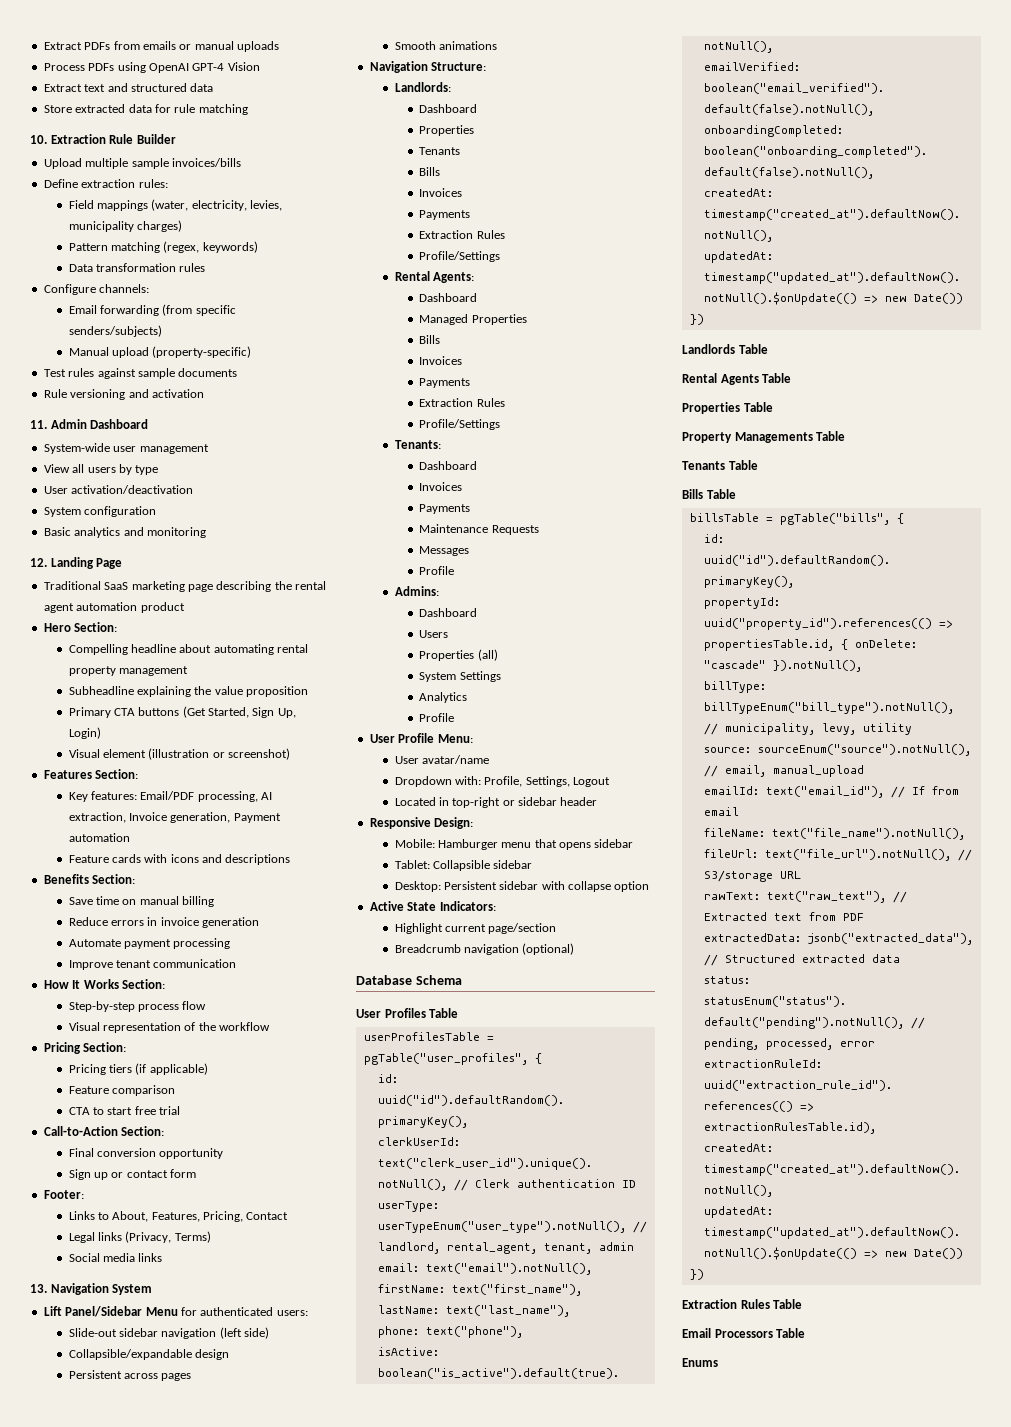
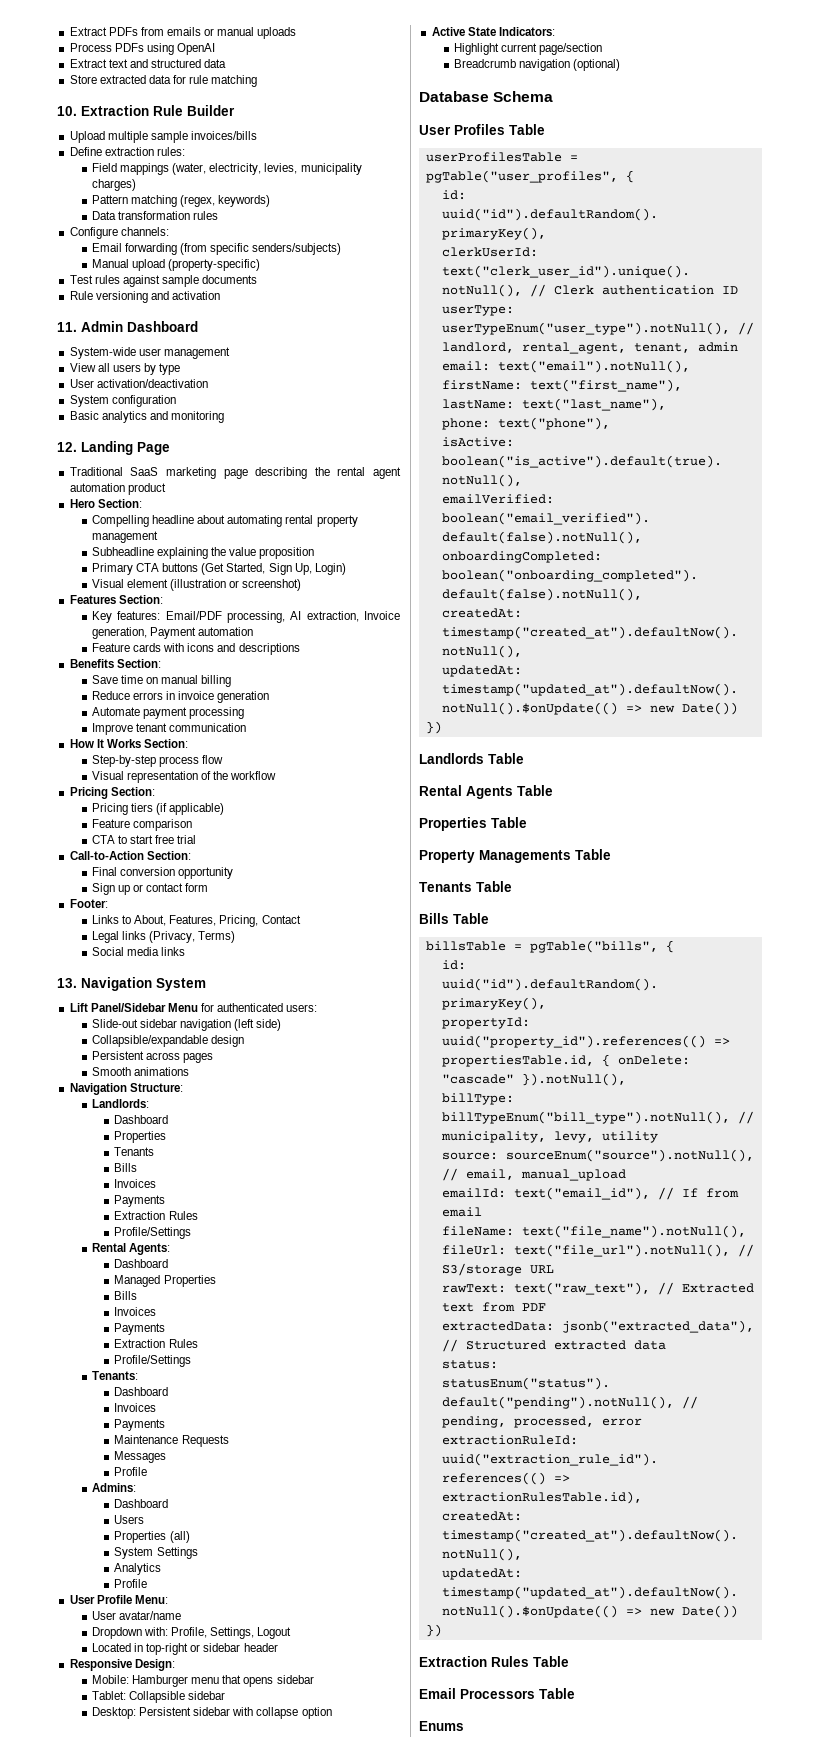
[192,62,260,71] GPT-4 Vision -> (215, 49) none

